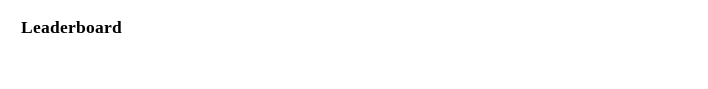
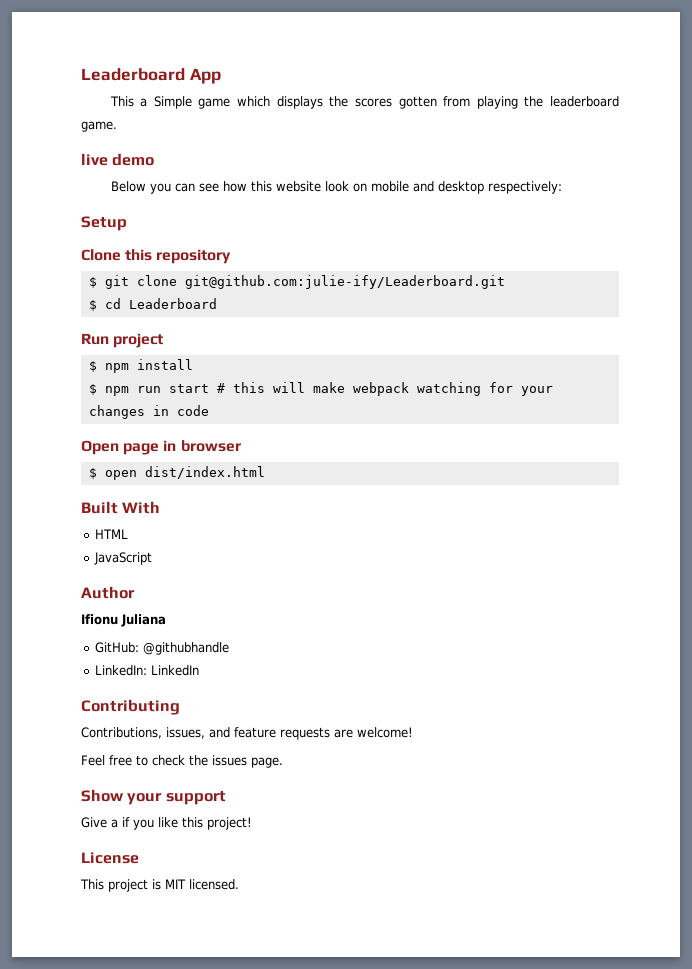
[21,21,122,33] Leaderboard -> [81,68,221,84] [109,96,619,109] [81,121,117,132] [81,153,155,166] [110,181,562,194] [81,216,127,231] [81,249,232,264] [88,275,505,289] [88,298,217,311] [81,333,164,348] [88,359,193,373] [88,382,553,396] [88,405,209,419] [81,440,241,455] [88,466,265,480] [81,501,161,514] [95,529,129,539] [94,552,153,565] [81,586,135,599] [81,614,166,627] [95,642,230,655] [95,665,200,676] [81,699,180,715] [81,727,413,740] [81,755,283,768] [81,789,226,805] [81,817,252,830] [81,852,139,864] [80,879,239,892] Leaderboard App // This a Simple game which displays the scores gotten from playing the leaderboard game. // live demo // Below you can see how this website look on mobile and desktop respectively: // Setup // Clone this repository // $ git clone git@github.com:julie-ify/Leaderboard.git // $ cd Leaderboard // Run project // $ npm install // $ npm run start # this will make webpack watching for your changes in code // Open page in browser // $ open dist/index.html // Built With // HTML // JavaScript // Author // Ifionu Juliana // GitHub: @githubhandle // LinkedIn: LinkedIn // Contributing // Contributions, issues, and feature requests are welcome! // Feel free to check the issues page. // Show your support // Give a if you like this project! // License // This project is MIT licensed.

